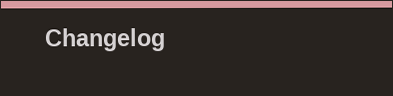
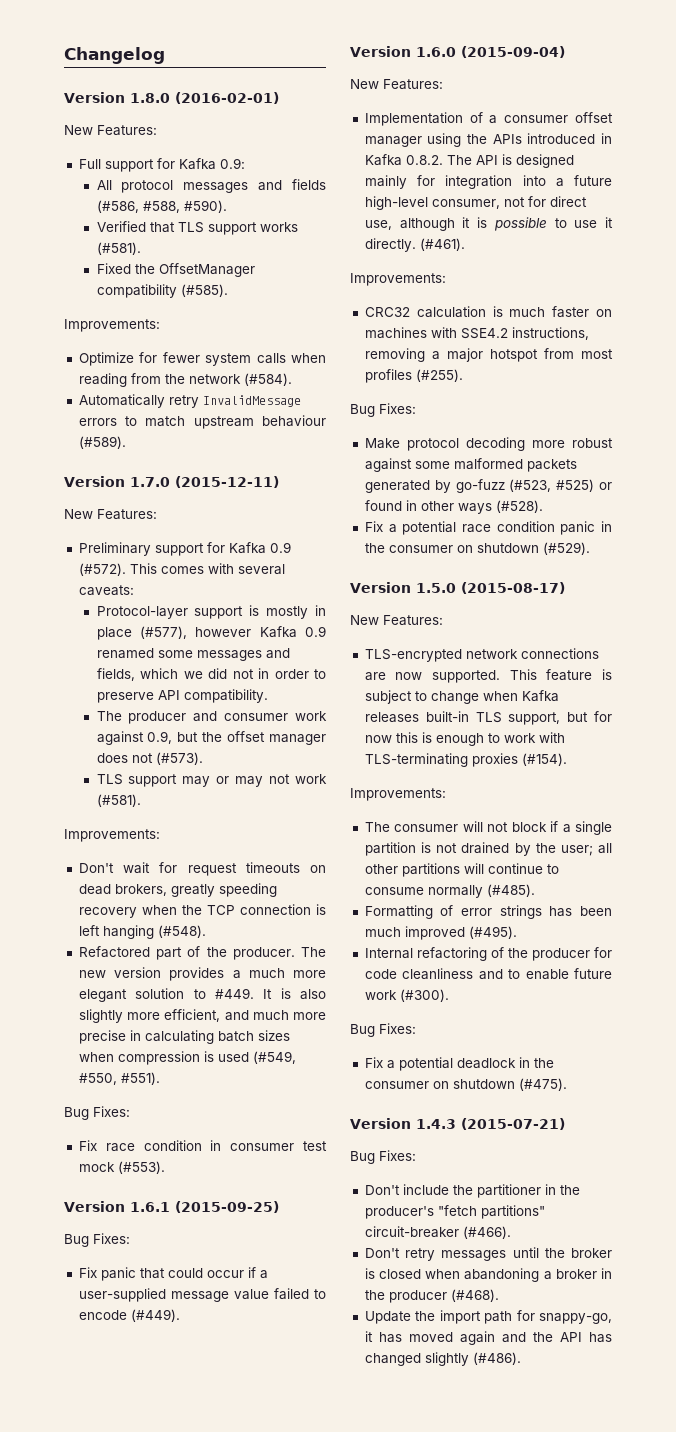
(166, 40) none -> [64,92,279,104] [64,125,157,136] [78,158,245,172] [96,179,326,193] [96,200,227,213] [96,221,298,235] [96,242,141,255] [96,263,255,277] [96,284,228,298] [64,319,160,332] [78,352,326,366] [78,373,292,387] [78,394,301,408] [78,415,326,429] [78,436,126,449] [64,476,279,488] [64,509,157,520] [78,542,291,556] [78,563,285,576] [78,585,134,596] [96,605,326,619] [96,626,326,640] [96,648,290,661] [96,668,326,681] [96,689,268,703] [96,711,327,724] [96,731,326,745] [96,752,203,765] [96,774,327,787] [96,794,141,807] [64,829,160,842] [78,862,326,876] [78,883,277,897] [78,904,326,918] [78,925,206,939] [78,946,326,960] [78,967,326,981] [78,988,327,1002] [78,1009,326,1023] [78,1030,290,1044] [78,1051,296,1065] [78,1072,160,1085] [64,1106,130,1120] [78,1140,327,1152] [78,1161,165,1174] [64,1201,279,1213] [64,1233,130,1247] [78,1267,268,1281] [78,1288,326,1302] [78,1309,180,1322] [350,46,565,58] [350,79,443,90] [364,112,613,126] [364,133,612,147] [364,154,574,168] [364,175,612,189] [364,196,587,210] [364,217,613,231] [364,238,465,252] [350,273,446,286] [364,306,612,318] [364,327,589,340] [364,348,613,362] [364,369,463,383] [350,403,416,417] [364,437,613,451] [364,458,577,472] [364,479,612,493] [364,500,543,514] [364,521,612,535] [364,542,590,555] [350,582,565,594] [350,615,443,626] [364,648,599,662] [364,669,612,683] [364,690,559,704] [364,711,612,725] [364,732,565,746] [364,753,567,767] [350,788,446,801] [364,821,612,835] [364,842,612,856] [364,863,559,877] [364,884,535,898] [364,905,612,919] [364,926,517,940] [364,947,612,961] [364,968,612,980] [364,989,449,1002] [350,1023,416,1037] [364,1057,554,1071] [364,1078,567,1091] [350,1118,565,1130] [350,1150,416,1164] [364,1184,580,1198] [364,1205,545,1219] [364,1226,511,1239] [364,1247,612,1261] [364,1268,612,1282] [364,1289,499,1303] [364,1310,612,1324] [364,1331,612,1345] [364,1352,521,1366] // Version 1.8.0 (2016-02-01) // New Features: // Full support for Kafka 0.9: // All protocol messages and fields (#586, #588, #590). // Verified that TLS support works (#581). // Fixed the OffsetManager compatibility (#585). // Improvements: // Optimize for fewer system calls when reading from the network (#584). // Automatically retry InvalidMessage errors to match upstream behaviour (#589). // Version 1.7.0 (2015-12-11) // New Features: // Preliminary support for Kafka 0.9 (#572). This comes with several caveats: // Protocol-layer support is mostly in place (#577), however Kafka 0.9 renamed some messages and fields, which we did not in order to preserve API compatibility. // The producer and consumer work against 0.9, but the offset manager does not (#573). // TLS support may or may not work (#581). // Improvements: // Don't wait for request timeouts on dead brokers, greatly speeding recovery when the TCP connection is left hanging (#548). // Refactored part of the producer. The new version provides a much more elegant solution to #449. It is also slightly more efficient, and much more precise in calculating batch sizes when compression is used (#549, #550, #551). // Bug Fixes: // Fix race condition in consumer test mock (#553). // Version 1.6.1 (2015-09-25) // Bug Fixes: // Fix panic that could occur if a user-supplied message value failed to encode (#449). // Version 1.6.0 (2015-09-04) // New Features: // Implementation of a consumer offset manager using the APIs introduced in Kafka 0.8.2. The API is designed mainly for integration into a future high-level consumer, not for direct use, although it is possible to use it directly. (#461). // Improvements: // CRC32 calculation is much faster on machines with SSE4.2 instructions, removing a major hotspot from most profiles (#255). // Bug Fixes: // Make protocol decoding more robust against some malformed packets generated by go-fuzz (#523, #525) or found in other ways (#528). // Fix a potential race condition panic in the consumer on shutdown (#529). // Version 1.5.0 (2015-08-17) // New Features: // TLS-encrypted network connections are now supported. This feature is subject to change when Kafka releases built-in TLS support, but for now this is enough to work with TLS-terminating proxies (#154). // Improvements: // The consumer will not block if a single partition is not drained by the user; all other partitions will continue to consume normally (#485). // Formatting of error strings has been much improved (#495). // Internal refactoring of the producer for code cleanliness and to enable future work (#300). // Bug Fixes: // Fix a potential deadlock in the consumer on shutdown (#475). // Version 1.4.3 (2015-07-21) // Bug Fixes: // Don't include the partitioner in the producer's "fetch partitions" circuit-breaker (#466). // Don't retry messages until the broker is closed when abandoning a broker in the producer (#468). // Update the import path for snappy-go, it has moved again and the API has changed slightly (#486).

